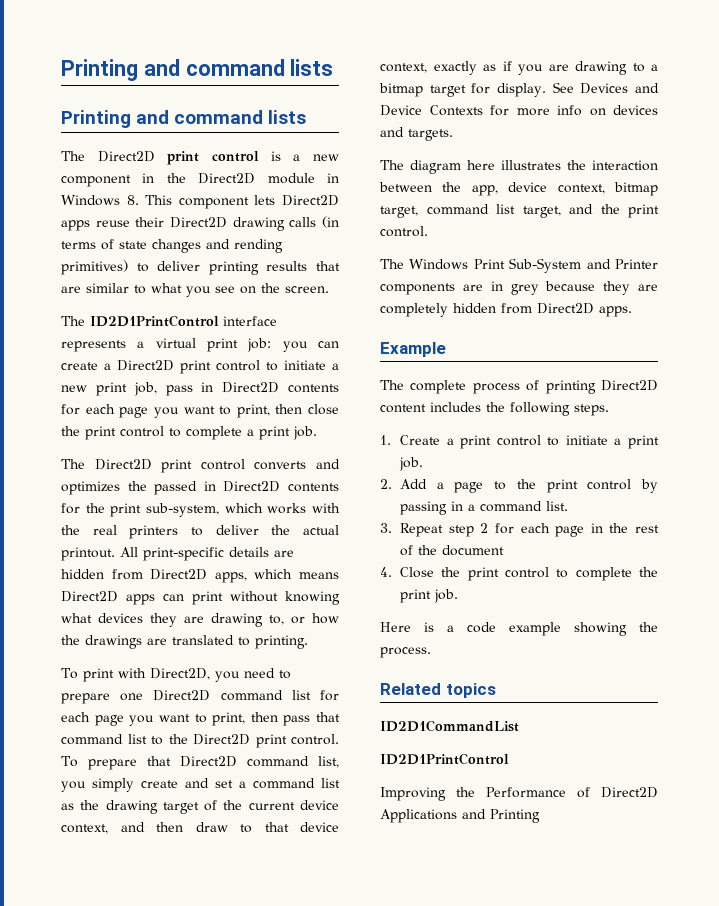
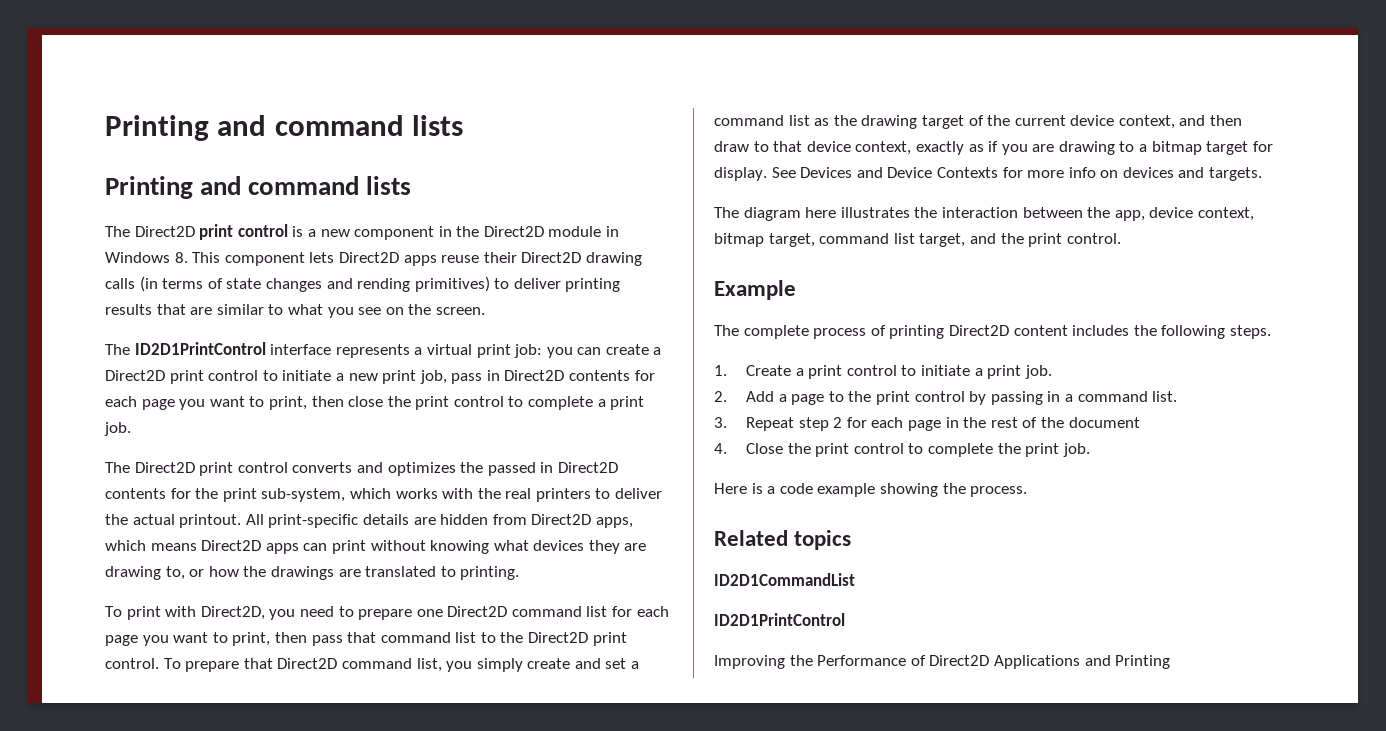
[380,258,658,273] [380,281,658,295] [380,303,632,317] // The Windows Print Sub-System and Printer components are in grey because they are completely hidden from Direct2D apps. -> (1121, 238) none

